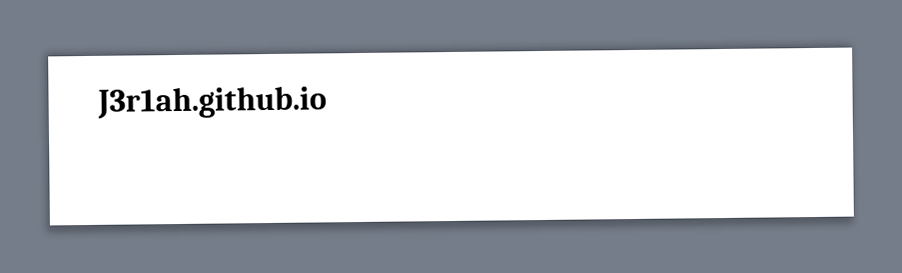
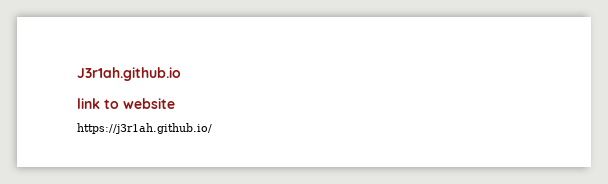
(327, 102) none -> [77,98,175,109] [77,123,212,134] // link to website // https://j3r1ah.github.io/

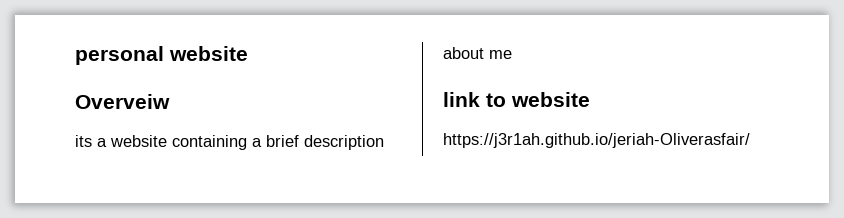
[77,67,181,81] J3r1ah.github.io -> [75,46,248,65] [75,94,170,109] [75,135,384,150] [443,47,512,59] personal website // Overveiw // its a website containing a brief description about me
[77,123,212,134] https://j3r1ah.github.io/ -> [443,133,750,148] https://j3r1ah.github.io/jeriah-Oliverasfair/

